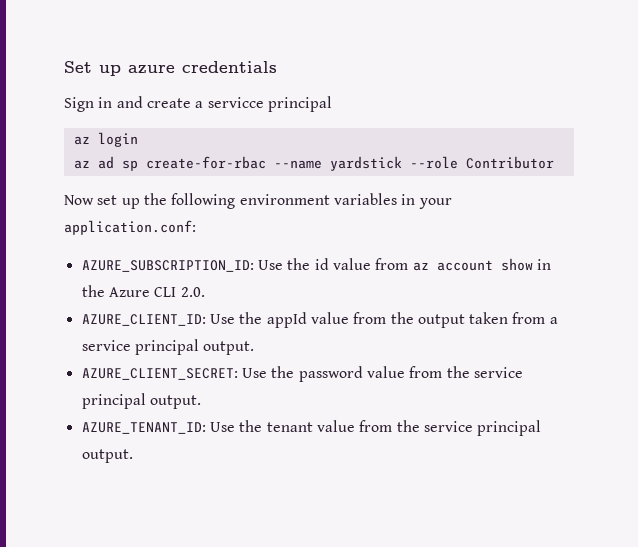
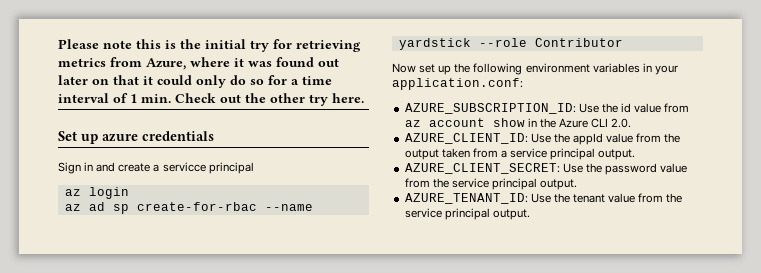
(64, 67) none -> [58,39,361,52] [58,57,339,70] [58,75,332,88] [58,93,364,106] Please note this is the initial try for retrieving metrics from Azure, where it was found out later on that it could only do so for a time interval of 1 min. Check out the other try here. //

